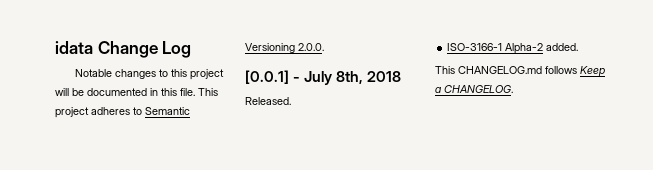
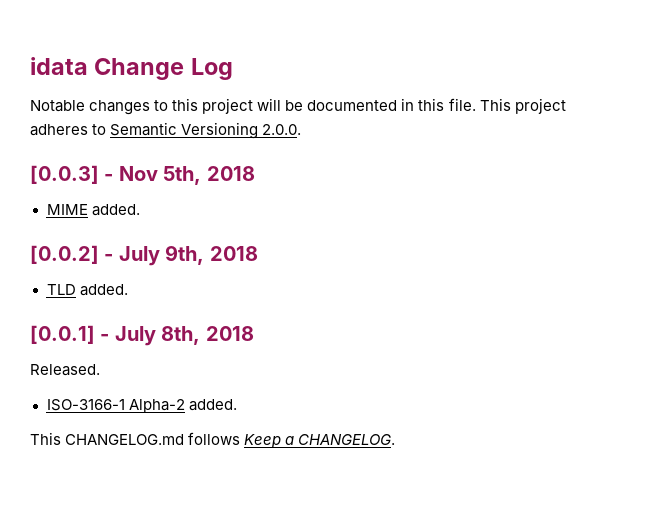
(324, 47) none -> [30,165,255,185] [46,204,140,216] [30,245,258,266] [46,284,128,296] // [0.0.3] - Nov 5th, 2018 // MIME added. // [0.0.2] - July 9th, 2018 // TLD added.

